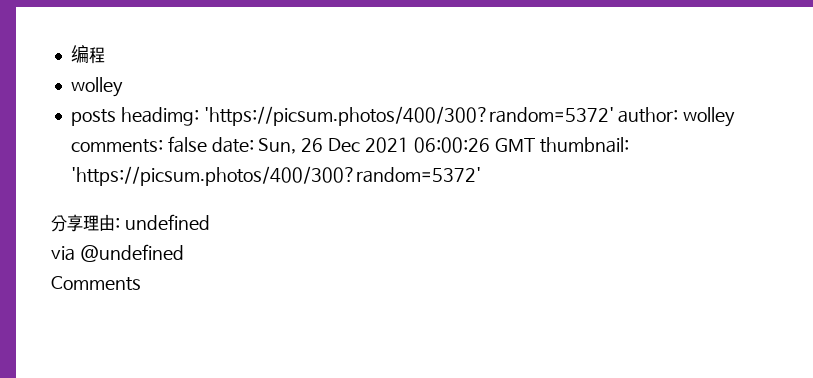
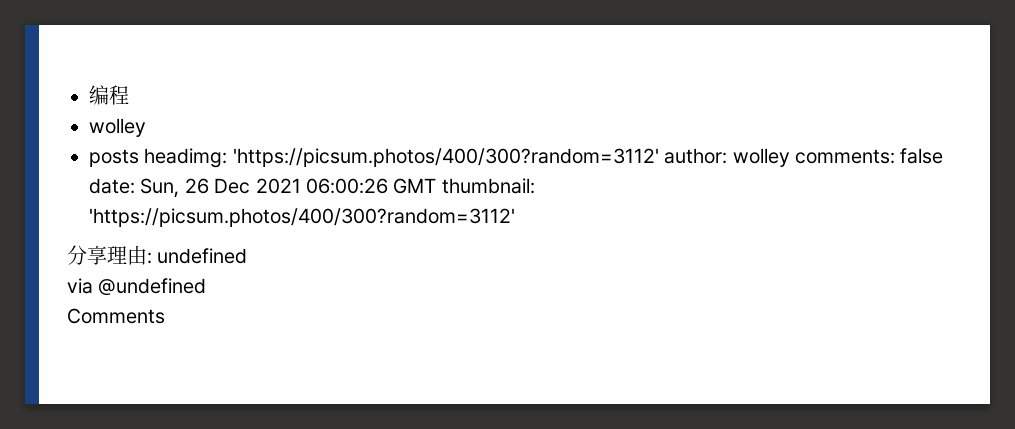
[203,106,614,126] 'https://picsum.photos/400/300?random=5372' -> [232,148,659,167] 'https://picsum.photos/400/300?random=3112'
[70,166,481,186] 'https://picsum.photos/400/300?random=5372' -> [89,208,515,227] 'https://picsum.photos/400/300?random=3112'

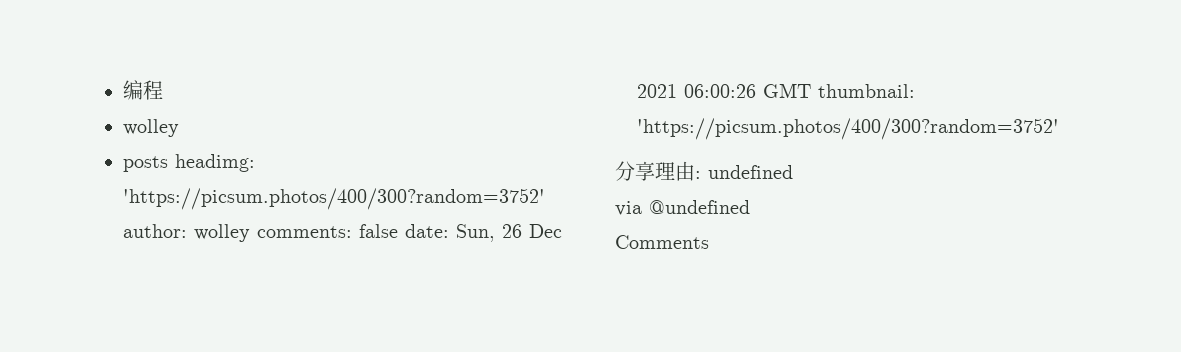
[232,148,659,167] 'https://picsum.photos/400/300?random=3112' -> [123,188,545,210] 'https://picsum.photos/400/300?random=3752'
[89,208,515,227] 'https://picsum.photos/400/300?random=3112' -> [637,118,1059,140] 'https://picsum.photos/400/300?random=3752'

